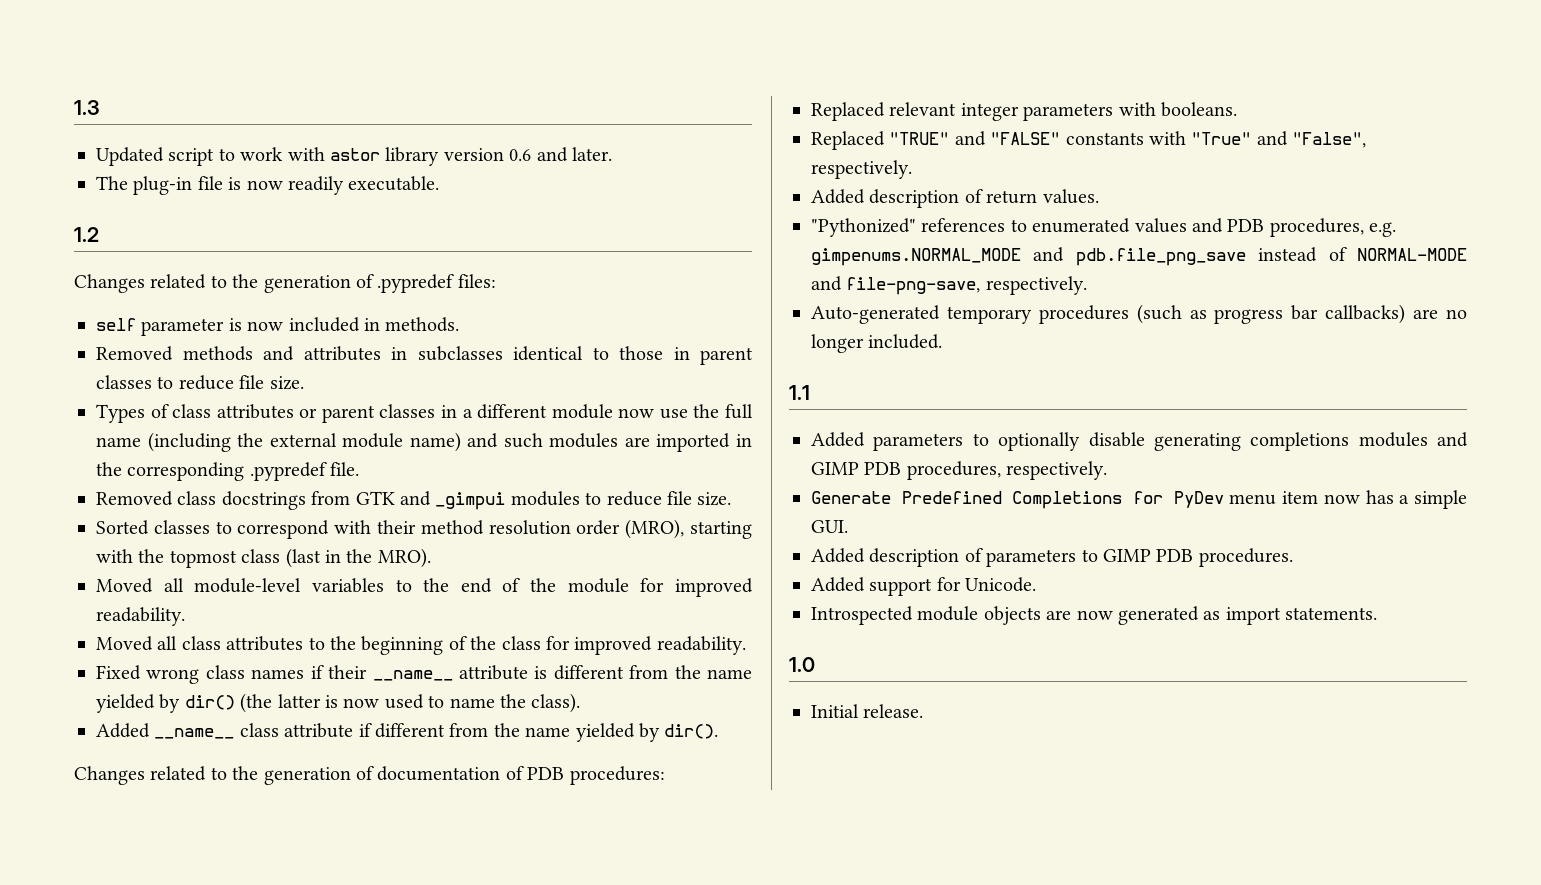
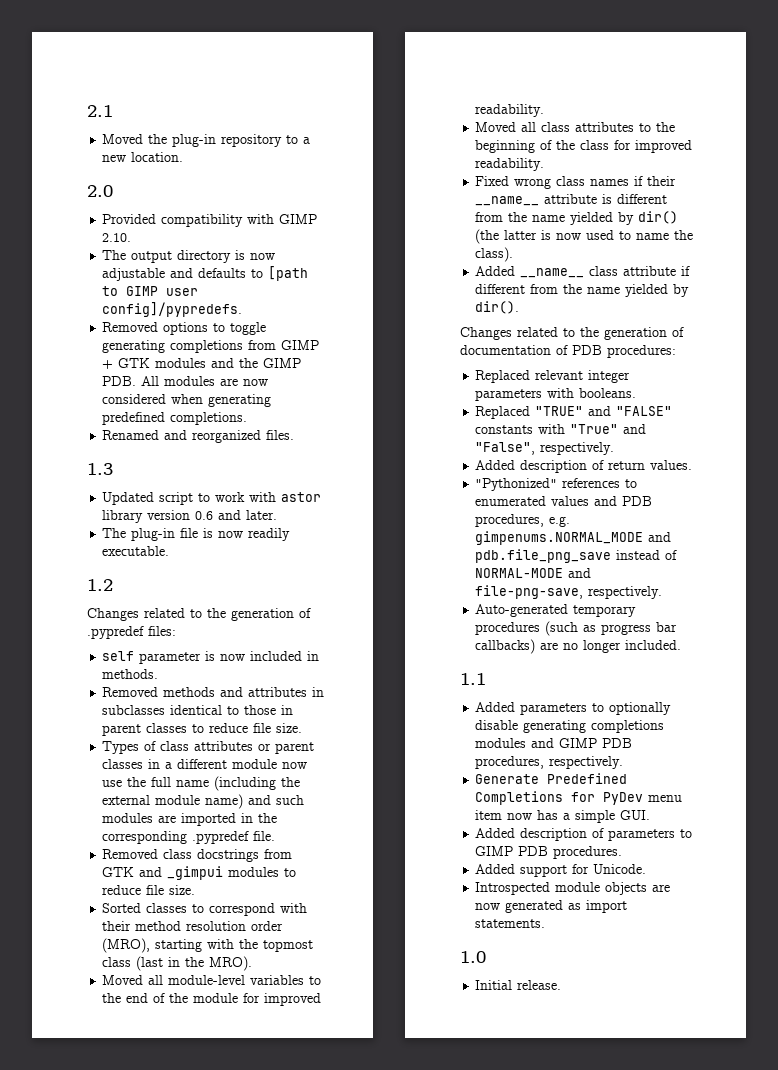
(74, 107) none -> [87,105,113,117] [102,134,311,147] [102,152,184,162] [87,185,113,197] [102,214,318,227] [102,233,132,242] [102,250,276,263] [102,266,309,281] [102,286,199,296] [102,302,243,317] [102,322,267,335] [102,340,320,353] [102,358,302,369] [102,376,269,386] [102,394,272,407] [102,412,248,425] [102,430,295,443] 2.1 // Moved the plug-in repository to a new location. // 2.0 // Provided compatibility with GIMP 2.10. // The output directory is now adjustable and defaults to [path to GIMP user config]/pypredefs. // Removed options to toggle generating completions from GIMP + GTK modules and the GIMP PDB. All modules are now considered when generating predefined completions. // Renamed and reorganized files. //

